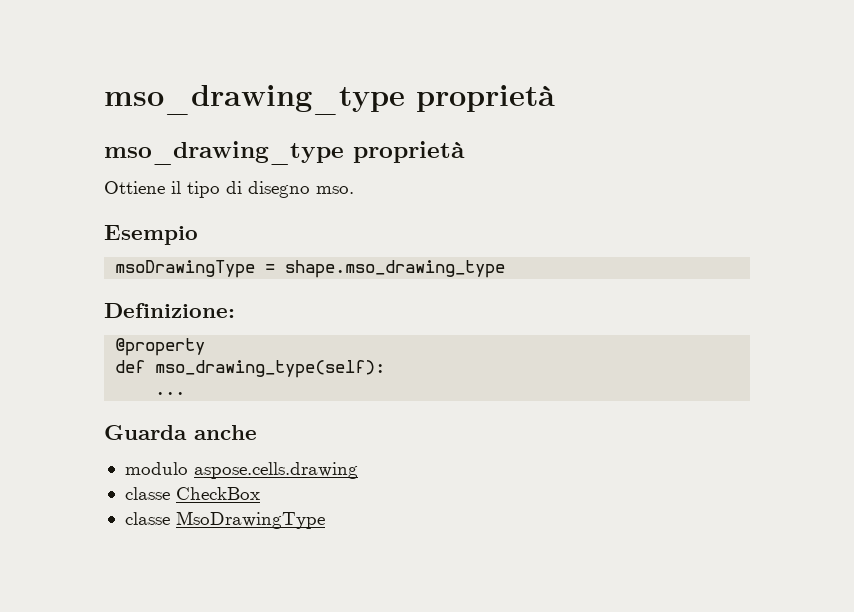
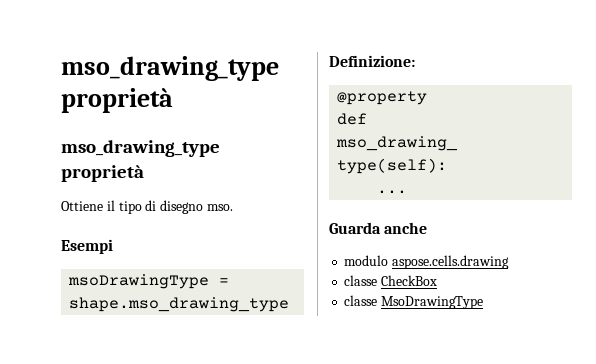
[104,225,198,245] Esempio -> [61,239,113,254] Esempi

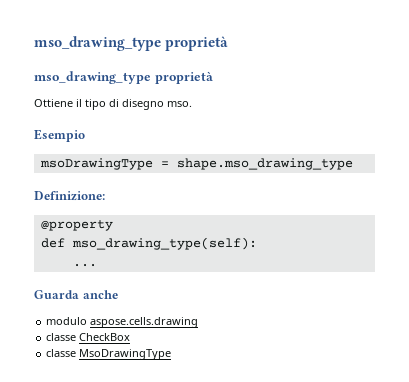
[61,239,113,254] Esempi -> [34,129,85,142] Esempio

